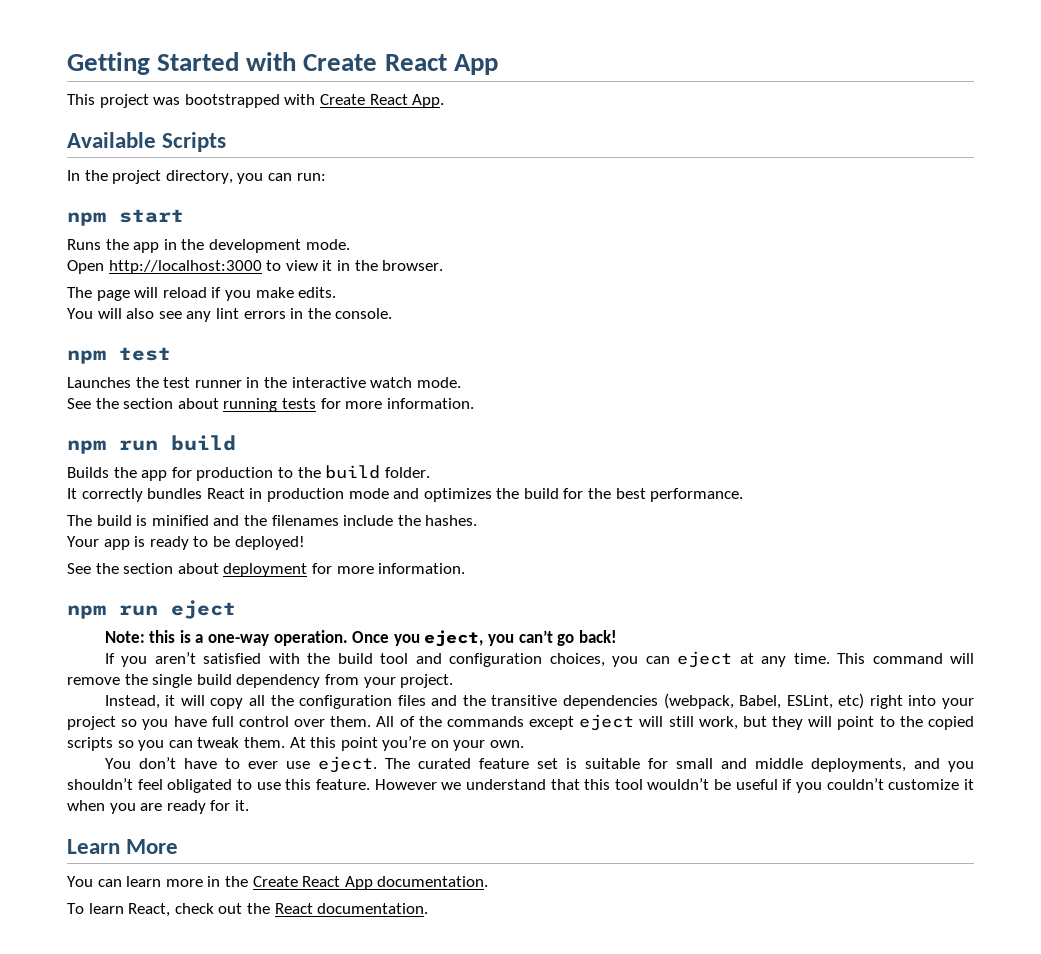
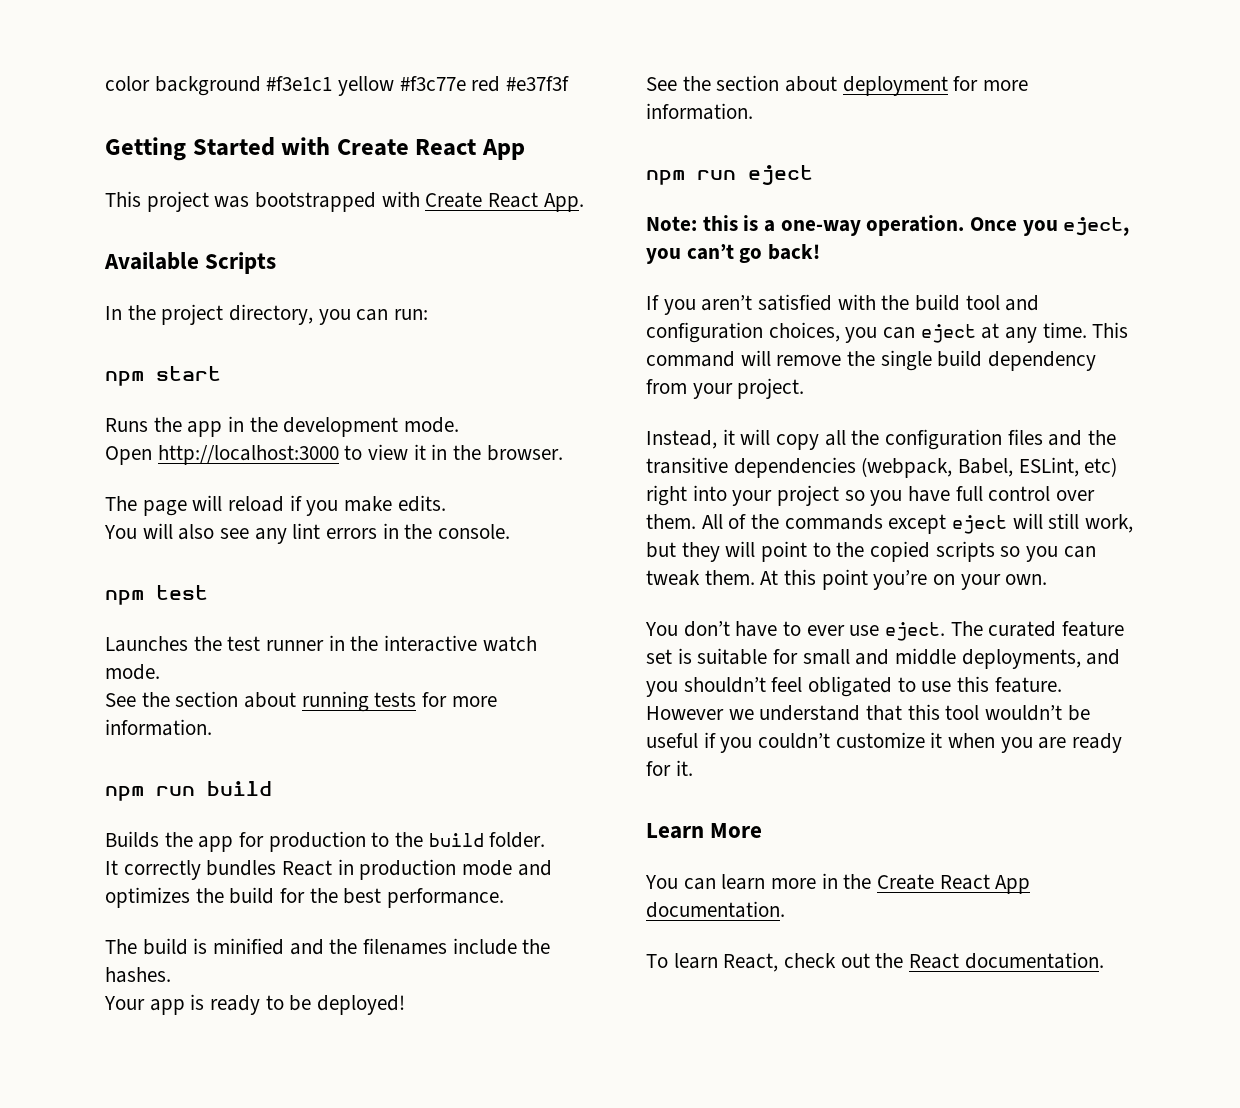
(67, 63) none -> [105,76,570,96] color background #f3e1c1 yellow #f3c77e red #e37f3f //

